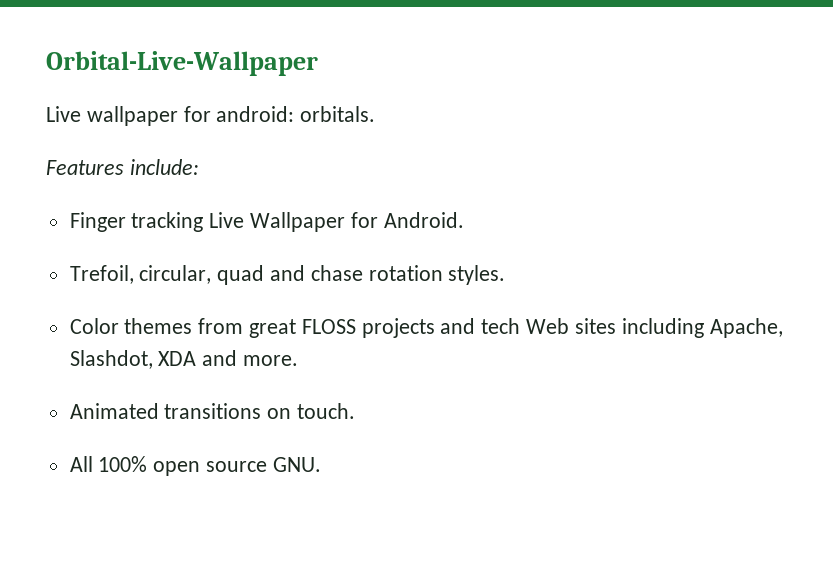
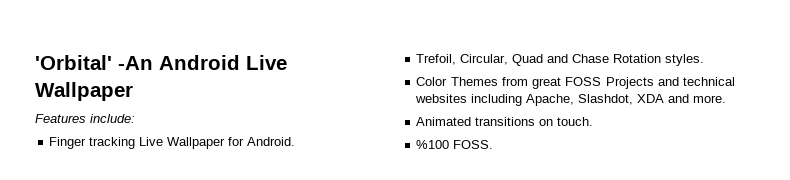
[46,51,318,76] [46,106,376,126] Orbital-Live-Wallpaper // Live wallpaper for android: orbitals. -> [35,55,287,70] [35,82,133,101] 'Orbital' -An Android Live Wallpaper
[139,265,443,285] circular, quad and chase rotation -> [460,54,662,66] Circular, Quad and Chase Rotation
[124,318,193,334] themes -> [450,77,498,86] Themes
[301,318,616,338] FLOSS projects and tech Web sites -> [565,77,735,89] [415,94,468,103] FOSS Projects and technical websites
[69,456,321,476] All 100% open source GNU. -> [416,140,494,149] %100 FOSS.

